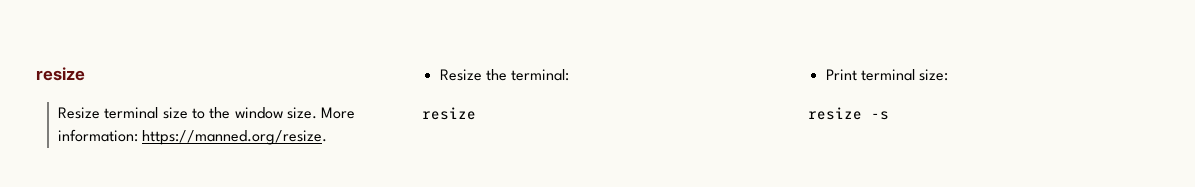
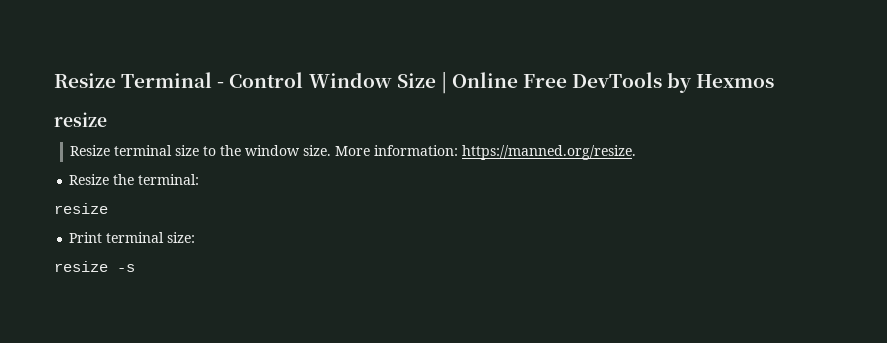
(36, 74) none -> [54,72,775,94] Resize Terminal - Control Window Size | Online Free DevTools by Hexmos //

